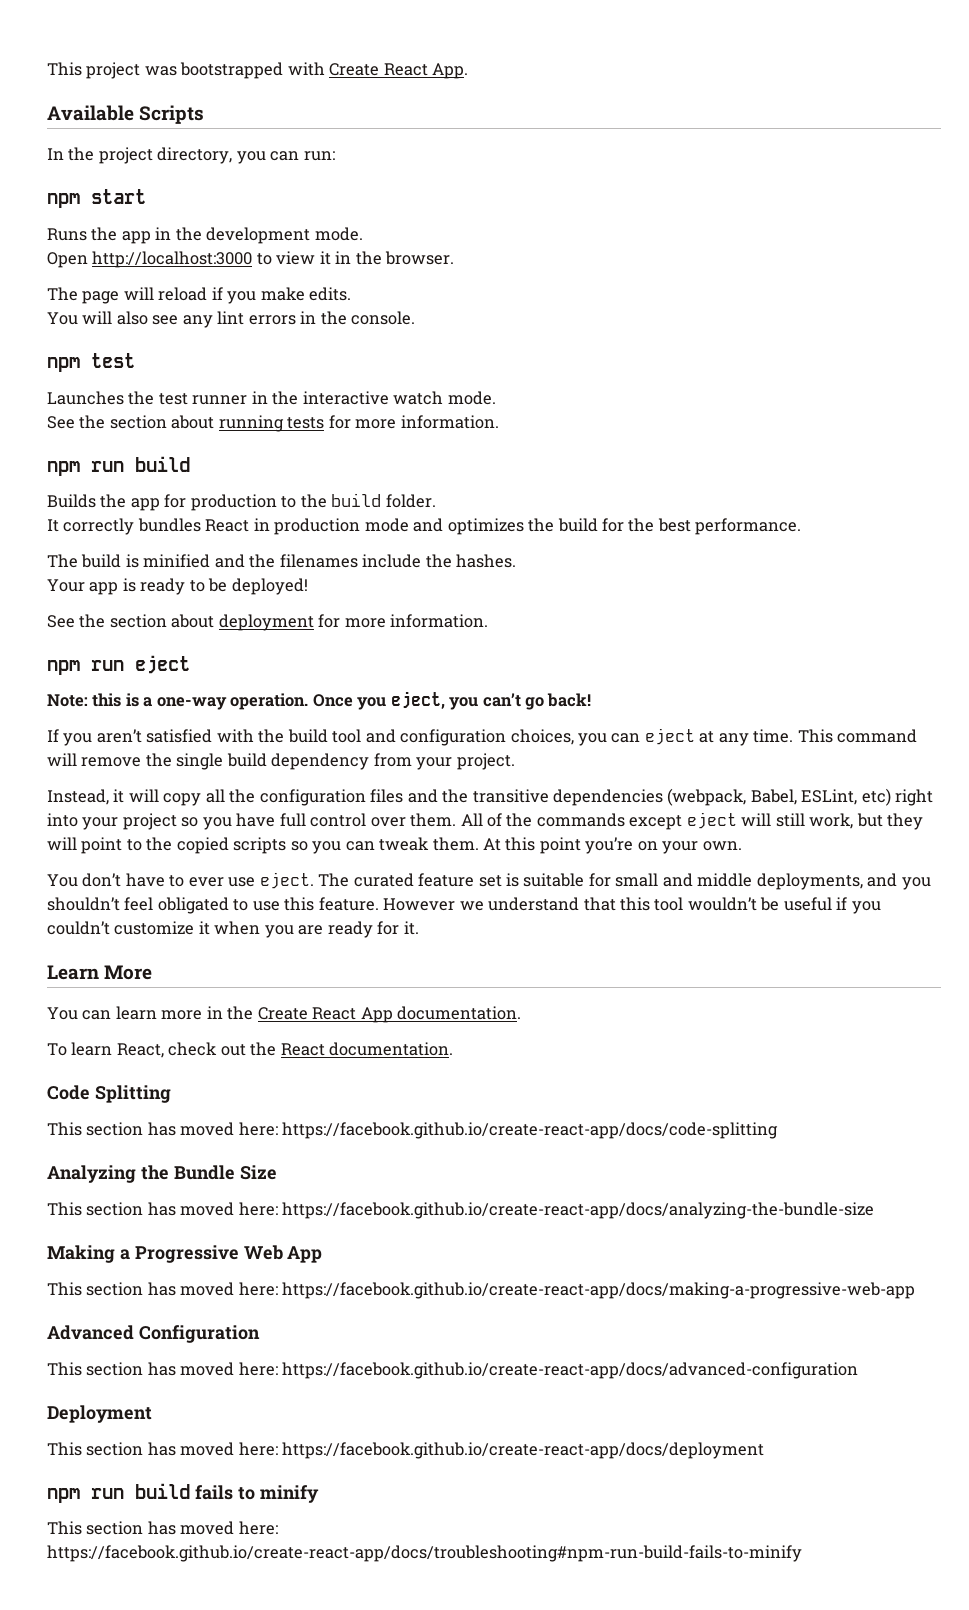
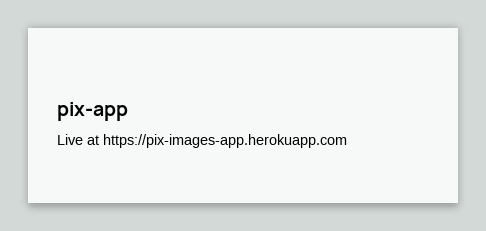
[47,62,469,79] [47,105,205,124] [47,147,335,164] [47,189,146,208] [47,227,363,244] [47,251,455,268] [47,287,352,304] [47,311,416,328] [47,353,135,372] [47,391,496,405] [47,415,499,432] [47,456,190,476] [47,493,436,511] [47,518,802,535] [47,554,517,568] [47,578,308,595] [47,614,489,631] [47,655,190,675] [47,691,592,710] [47,728,918,746] [47,753,515,770] [47,788,934,806] [47,812,924,830] [47,837,742,854] [47,872,931,890] [47,897,881,914] [47,921,419,938] [47,965,153,980] [47,1006,522,1023] [47,1042,454,1058] [47,1085,171,1103] [47,1122,779,1139] [47,1165,277,1183] [47,1202,875,1219] [47,1245,323,1263] [47,1282,916,1299] [47,1325,260,1343] [47,1362,859,1379] [47,1405,152,1423] [47,1442,765,1459] [47,1483,319,1503] [47,1521,278,1535] [47,1545,802,1562] This project was bootstrapped with Create React App. // Available Scripts // In the project directory, you can run: // npm start // Runs the app in the development mode. // Open http://localhost:3000 to view it in the browser. // The page will reload if you make edits. // You will also see any lint errors in the console. // npm test // Launches the test runner in the interactive watch mode. // See the section about running tests for more information. // npm run build // Builds the app for production to the build folder. // It correctly bundles React in production mode and optimizes the build for the best performance. // The build is minified and the filenames include the hashes. // Your app is ready to be deployed! // See the section about deployment for more information. // npm run eject // Note: this is a one-way operation. Once you eject, you can’t go back! // If you aren’t satisfied with the build tool and configuration choices, you can eject at any time. This command will remove the single build dependency from your project. // Instead, it will copy all the configuration files and the transitive dependencies (webpack, Babel, ESLint, etc) right into your project so you have full control over them. All of the commands except eject will still work, but they will point to the copied scripts so you can tweak them. At this point you’re on your own. // You don’t have to ever use eject. The curated feature set is suitable for small and middle deployments, and you shouldn’t feel obligated to use this feature. However we understand that this tool wouldn’t be useful if you couldn’t customize it when you are ready for it. // Learn More // You can learn more in the Create React App documentation. // To learn React, check out the React documentation. // Code Splitting // This section has moved here: https://facebook.github.io/create-react-app/docs/code-splitting // Analyzing the Bundle Size // This section has moved here: https://facebook.github.io/create-react-app/docs/analyzing-the-bundle-size // Making a Progressive Web App // This section has moved here: https://facebook.github.io/create-react-app/docs/making-a-progressive-web-app // Advanced Configuration // This section has moved here: https://facebook.github.io/create-react-app/docs/advanced-configuration // Deployment // This section has moved here: https://facebook.github.io/create-react-app/docs/deployment // npm run build fails to minify // This section has moved here: https://facebook.github.io/create-react-app/docs/troubleshooting#npm-run-build-fails-to-minify -> [57,102,128,121] [57,134,347,148] pix-app // Live at https://pix-images-app.herokuapp.com

